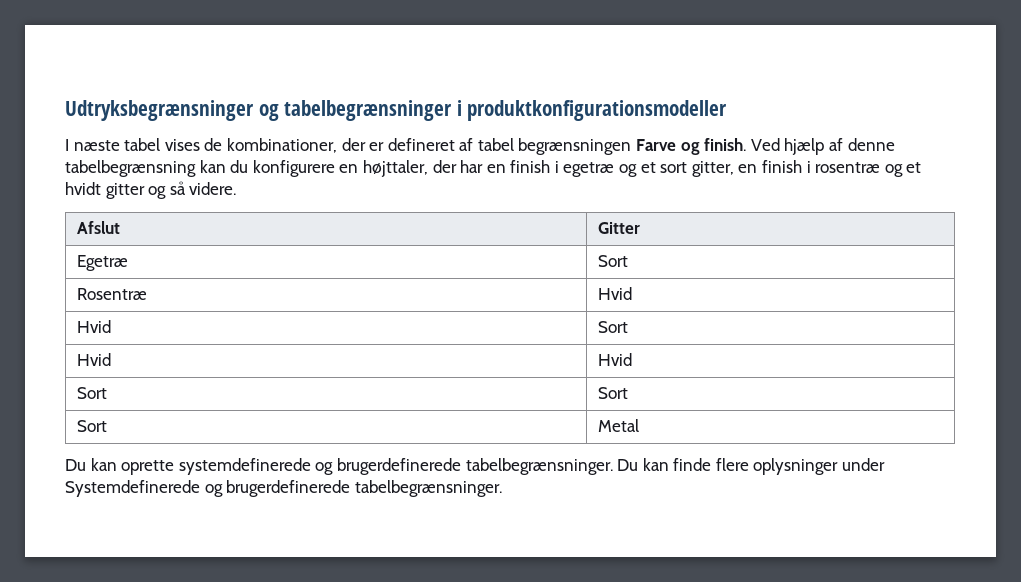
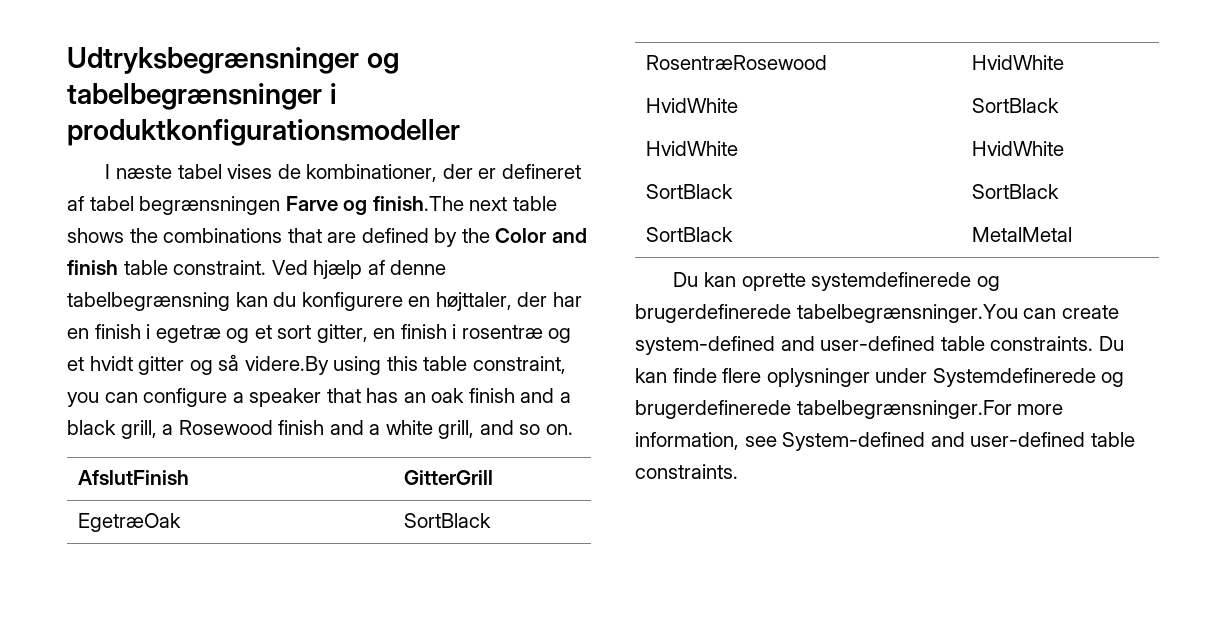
[704,138,747,151] finish. -> [372,196,557,211] [67,228,587,247] [67,260,267,275] finish.The next table shows the combinations that are defined by the Color and finish table constraint.
[189,182,237,195] [76,221,120,234] [597,222,640,234] [76,255,128,271] [597,255,628,267] [76,288,147,300] [597,287,632,300] [76,320,111,333] [597,321,628,333] [76,353,111,366] [597,353,632,366] [76,387,107,399] [597,387,628,399] [76,420,107,432] [597,419,639,432] videre. // Afslut | Gitter // Egetræ | Sort // Rosentræ | Hvid // Hvid | Sort // Hvid | Hvid // Sort | Sort // Sort | Metal -> [244,356,566,375] [67,388,571,407] [67,420,573,439] [77,470,189,485] [403,470,493,485] [77,513,181,532] [403,513,491,528] [645,55,827,70] [971,55,1064,70] [645,98,738,113] [971,98,1059,113] [645,141,738,156] [971,141,1064,156] [645,184,733,199] [971,184,1059,199] [645,227,733,242] [971,227,1072,242] videre.By using this table constraint, you can configure a speaker that has an oak finish and a black grill, a Rosewood finish and a white grill, and so on. // AfslutFinish | GitterGrill // EgetræOak | SortBlack // RosentræRosewood | HvidWhite // HvidWhite | SortBlack // HvidWhite | HvidWhite // SortBlack | SortBlack // SortBlack | MetalMetal
[465,458,613,475] tabelbegrænsninger. -> [796,304,1119,323] [635,336,1094,355] tabelbegrænsninger.You can create system-defined and user-defined table constraints.
[354,480,502,497] tabelbegrænsninger. -> [796,400,1064,419] [635,432,1135,451] [635,464,738,479] tabelbegrænsninger.For more information, see System-defined and user-defined table constraints.

